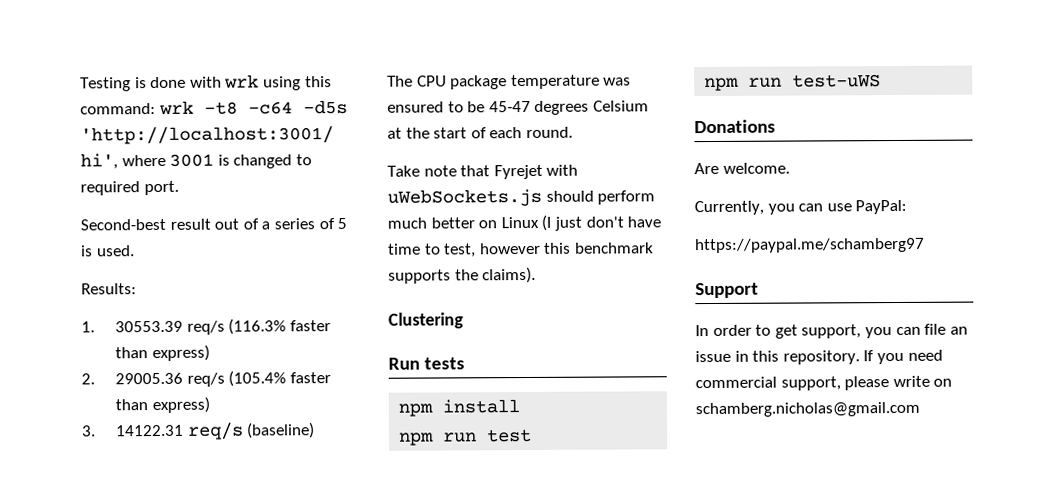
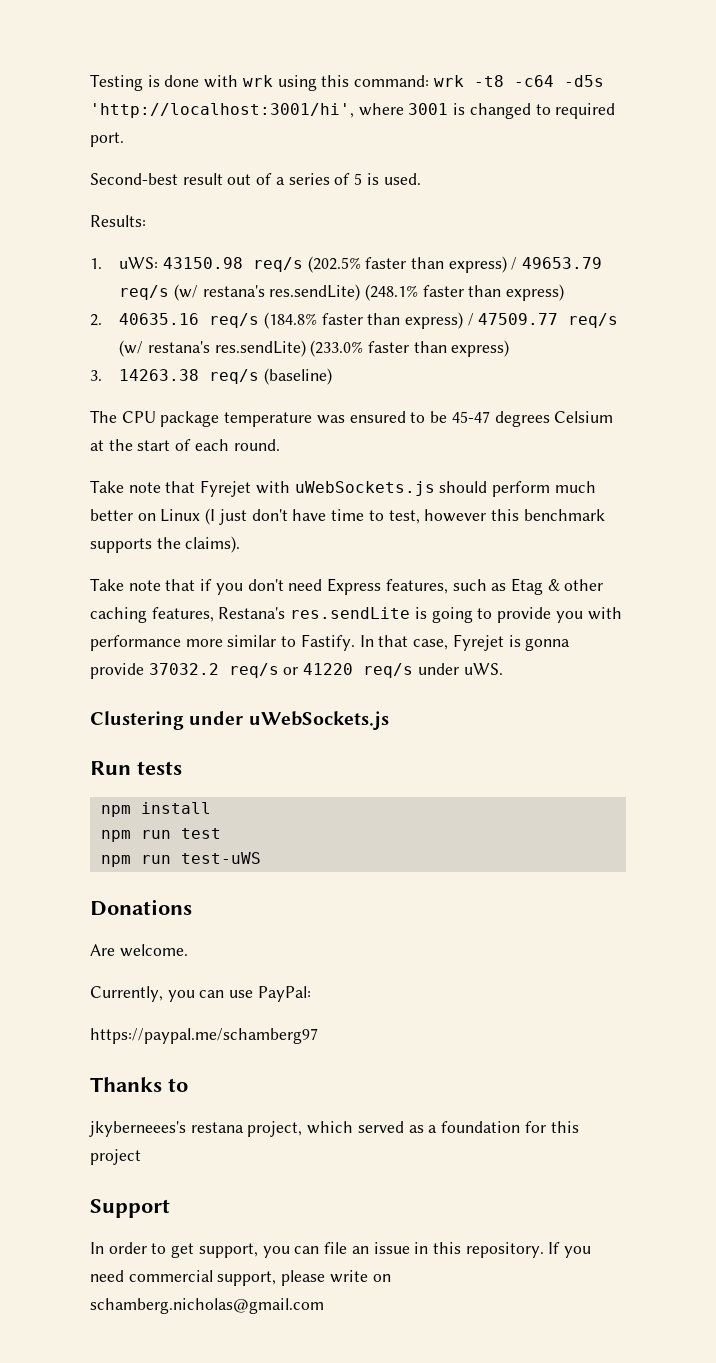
[114,318,331,335] [114,344,210,362] [81,370,287,387] 30553.39 req/s (116.3% faster than express) // 2. 29005.36 req/s (105.4% -> [119,256,603,273] [119,284,565,301] [90,312,619,329] [119,340,364,357] uWS: 43150.98 req/s (202.5% faster than express) / 49653.79 req/s (w/ restana's res.sendLite) (248.1% faster than express) // 2. 40635.16 req/s (184.8% faster than express) / 47509.77 req/s (w/ restana's res.sendLite) (233.0%
[114,424,184,437] 14122.31 -> [119,369,200,381] 14263.38
(537, 275) none -> [90,578,604,595] [90,607,622,623] [90,634,571,651] [90,663,503,679] // Take note that if you don't need Express features, such as Etag & other caching features, Restana's res.sendLite is going to provide you with performance more similar to Fastify. In that case, Fyrejet is gonna provide 37032.2 req/s or 41220 req/s under uWS.
(464, 320) none -> [189,711,389,730] under uWebSockets.js
(925, 245) none -> [90,1077,188,1092] [89,1121,579,1137] [90,1149,141,1165] // Thanks to // jkyberneees's restana project, which served as a foundation for this project

